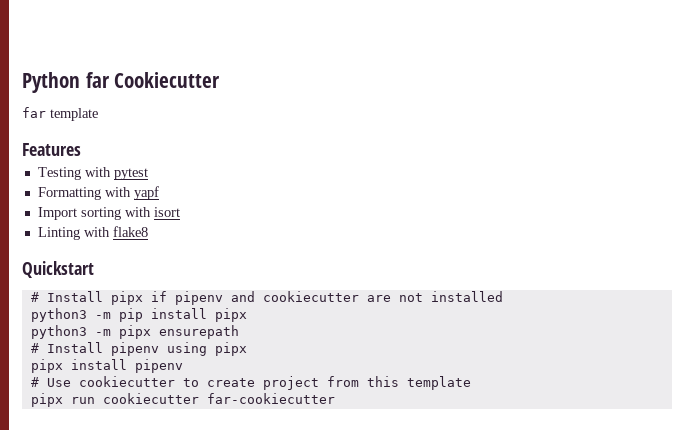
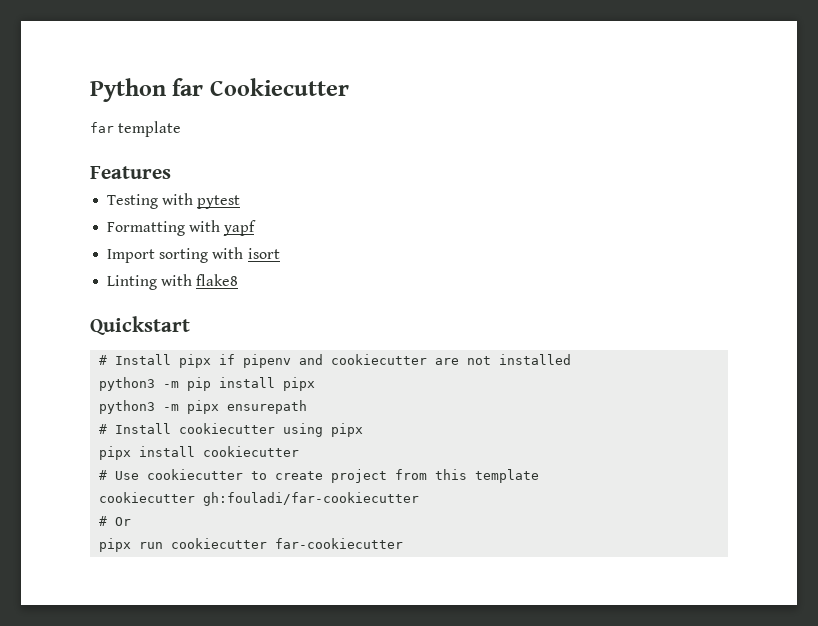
[110,342,159,356] pipenv -> [179,423,276,434] cookiecutter
[134,359,183,373] pipenv -> [203,446,300,457] cookiecutter
(471, 383) none -> [99,492,420,506] [99,516,132,526] // cookiecutter gh:fouladi/far-cookiecutter // # Or

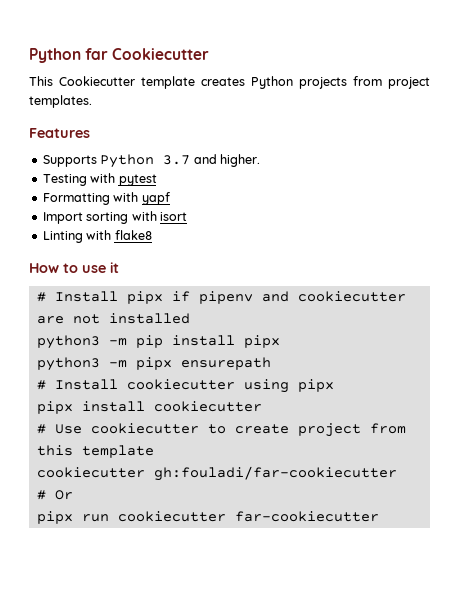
[90,121,182,137] [90,166,171,179] far template // Features -> [29,76,430,89] [29,95,92,108] [29,128,90,138] [42,154,260,168] This Cookiecutter template creates Python projects from project templates. // Features // Supports Python 3.7 and higher.
[90,316,190,335] Quickstart -> [29,262,119,273] How to use it

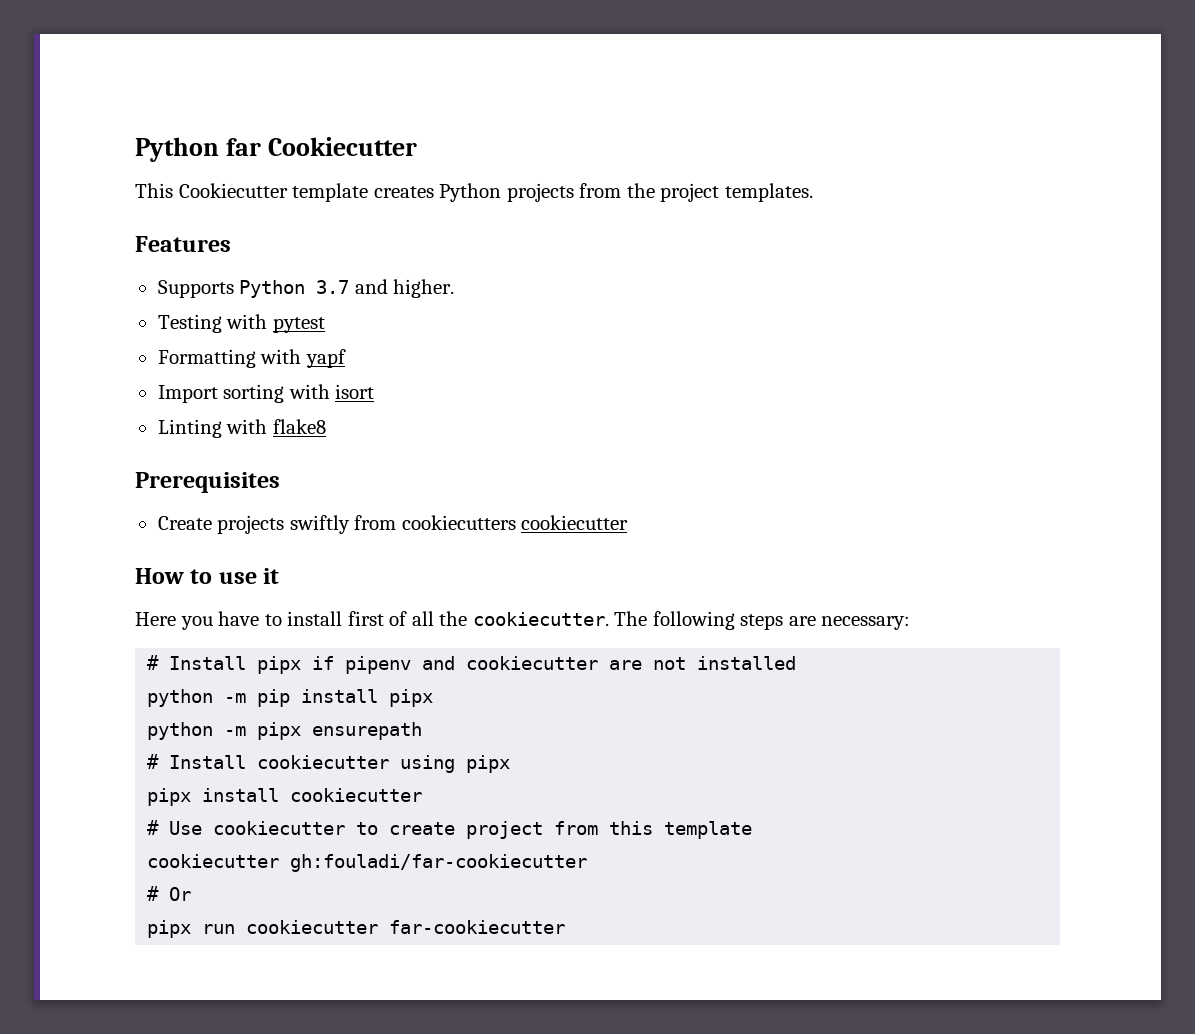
(382, 81) none -> [626,183,655,198] the
[29,262,119,273] How to use it -> [135,472,280,493] [157,515,629,534] [135,568,280,584] [135,611,911,630] Prerequisites // Create projects swiftly from cookiecutters cookiecutter // How to use it // Here you have to install first of all the cookiecutter. The following steps are necessary:
[36,335,100,349] python3 -> [147,689,214,707] python
[36,357,100,371] python3 -> [147,722,214,740] python

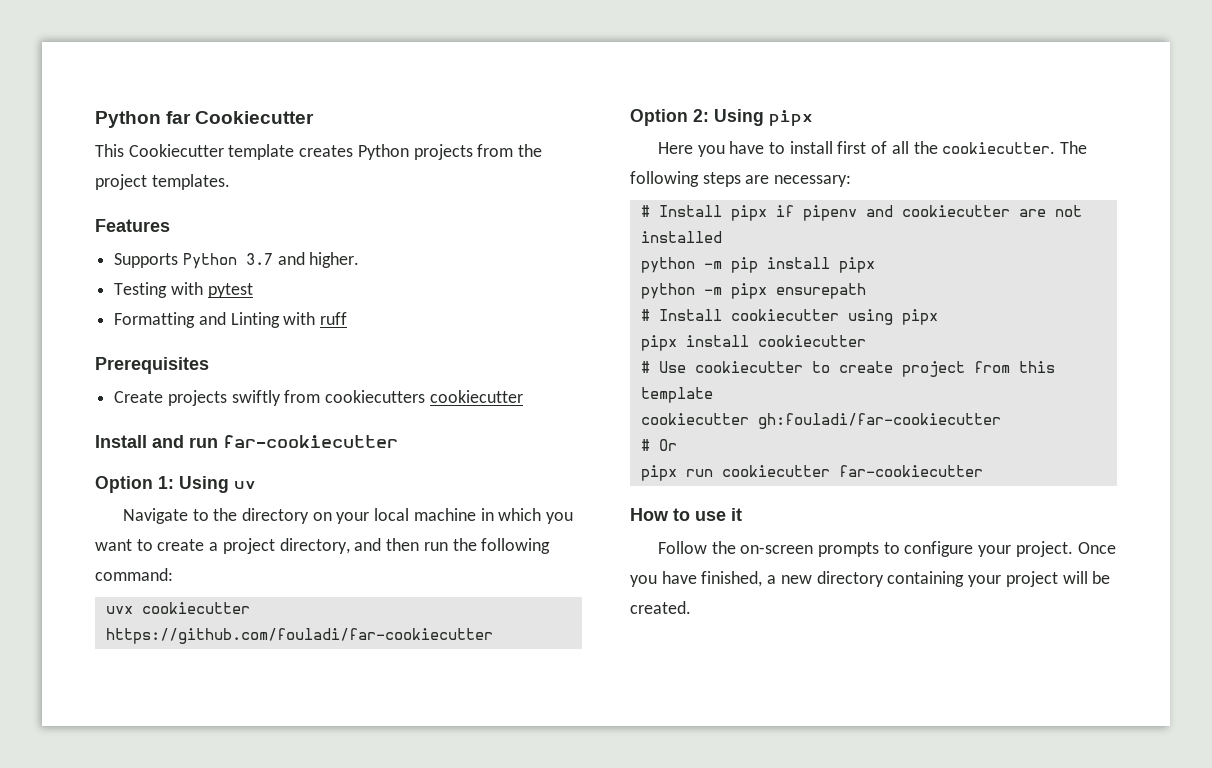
[260,349,346,368] [157,384,375,403] with yapf // Import sorting with isort // -> [198,312,226,325] and
[272,419,326,434] flake8 -> [320,312,348,325] ruff
[135,568,280,584] How to use it -> [95,435,398,448] [95,476,256,493] [122,508,574,524] [95,538,551,554] [95,568,173,581] [105,602,250,614] [105,628,493,644] [630,109,813,126] Install and run far-cookiecutter // Option 1: Using uv // Navigate to the directory on your local machine in which you want to create a project directory, and then run the following command: // uvx cookiecutter https://github.com/fouladi/far-cookiecutter // Option 2: Using pipx
(566, 927) none -> [630,508,742,521] [657,541,1116,557] [630,571,1111,587] [630,601,691,614] // How to use it // Follow the on-screen prompts to configure your project. Once you have finished, a new directory containing your project will be created.

